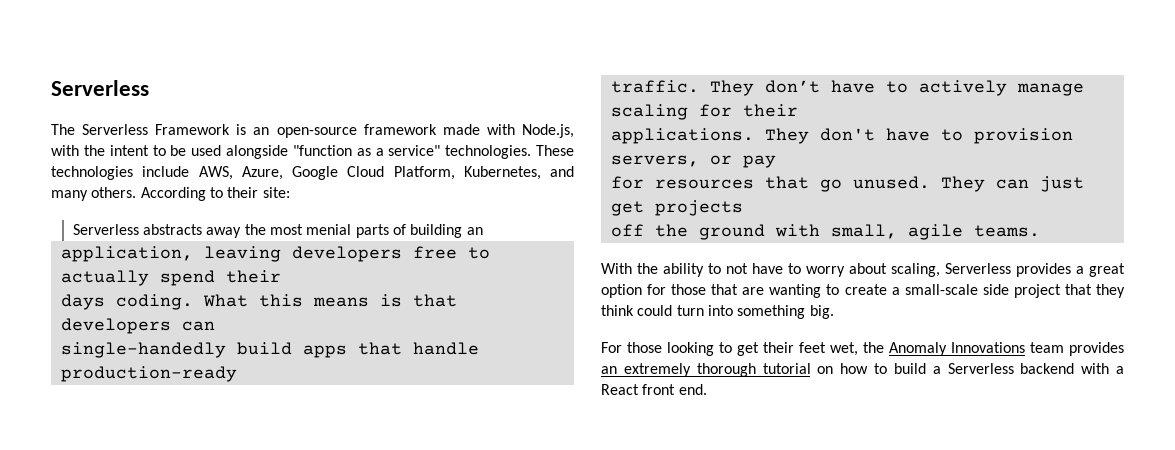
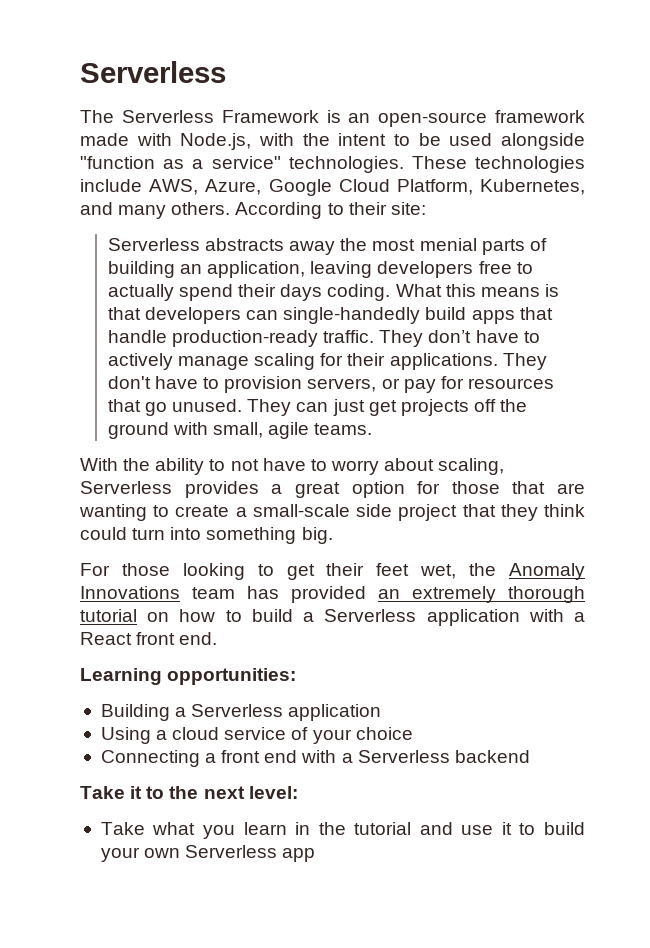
(483, 231) // -> (203, 269) none
(281, 276) // -> (277, 290) none
(215, 326) // -> (279, 315) none
(237, 374) // -> (319, 338) none
(798, 110) // -> (386, 359) none
(776, 161) // -> (436, 386) none
(743, 208) // -> (469, 407) none
[1069,342,1124,356] provides -> [247,586,366,603] has provided
[1020,363,1075,374] backend -> [426,609,520,626] application
(707, 389) none -> [80,668,297,685] [100,704,382,721] [100,727,413,744] [100,750,530,767] [80,786,298,799] [100,822,586,839] [100,845,316,862] // Learning opportunities: // Building a Serverless application // Using a cloud service of your choice // Connecting a front end with a Serverless backend // Take it to the next level: // Take what you learn in the tutorial and use it to build your own Serverless app

